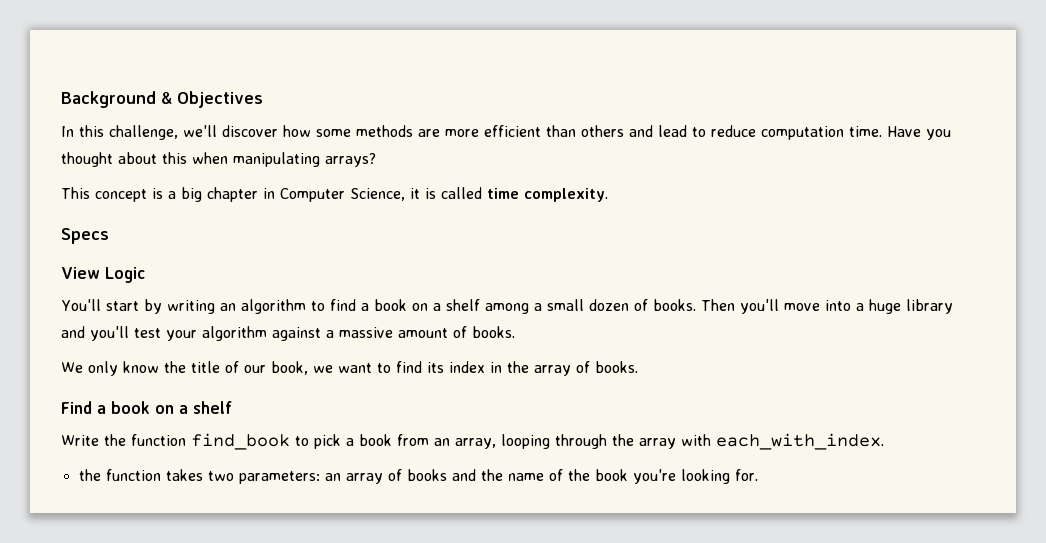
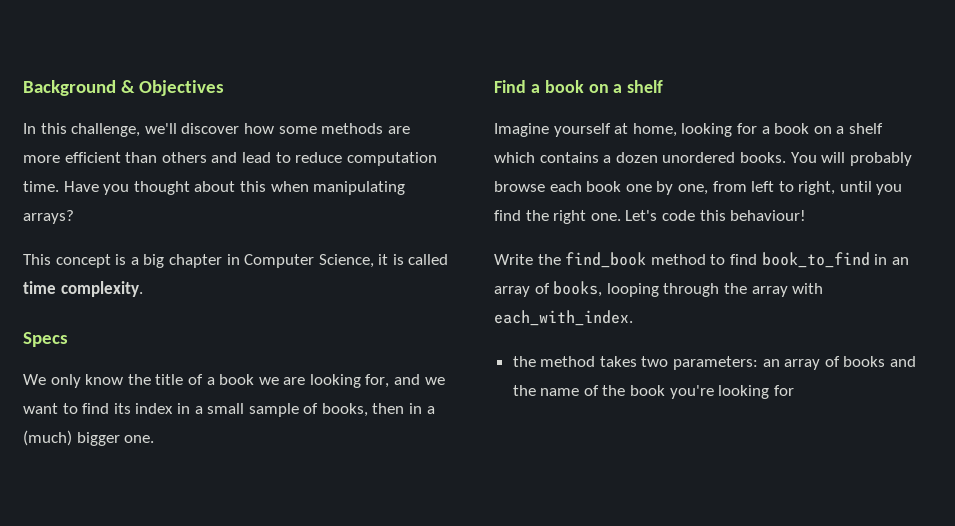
[61,267,145,283] [61,299,953,314] [61,326,515,341] // View Logic // You'll start by writing an algorithm to find a book on a shelf among a small dozen of books. Then you'll move into a huge library and you'll test your algorithm against a massive amount of books. -> (68, 339) none
[244,361,308,375] our book, -> [206,374,421,388] a book we are looking for, and
[507,361,638,376] the array of books. -> [194,403,435,417] [23,430,155,446] a small sample of books, then in a (much) bigger one.
[61,433,496,450] Write the function find_book to pick a book from an array, -> [494,123,883,137] [494,152,912,166] [494,181,903,195] [494,210,807,224] [494,252,909,268] [494,281,603,297] Imagine yourself at home, looking for a book on a shelf which contains a dozen unordered books. You will probably browse each book one by one, from left to right, until you find the right one. Let's code this behaviour! // Write the find_book method to find book_to_find in an array of books,
[105,469,161,481] function -> [540,356,596,367] method
[734,469,758,481] for. -> [773,385,794,396] for

